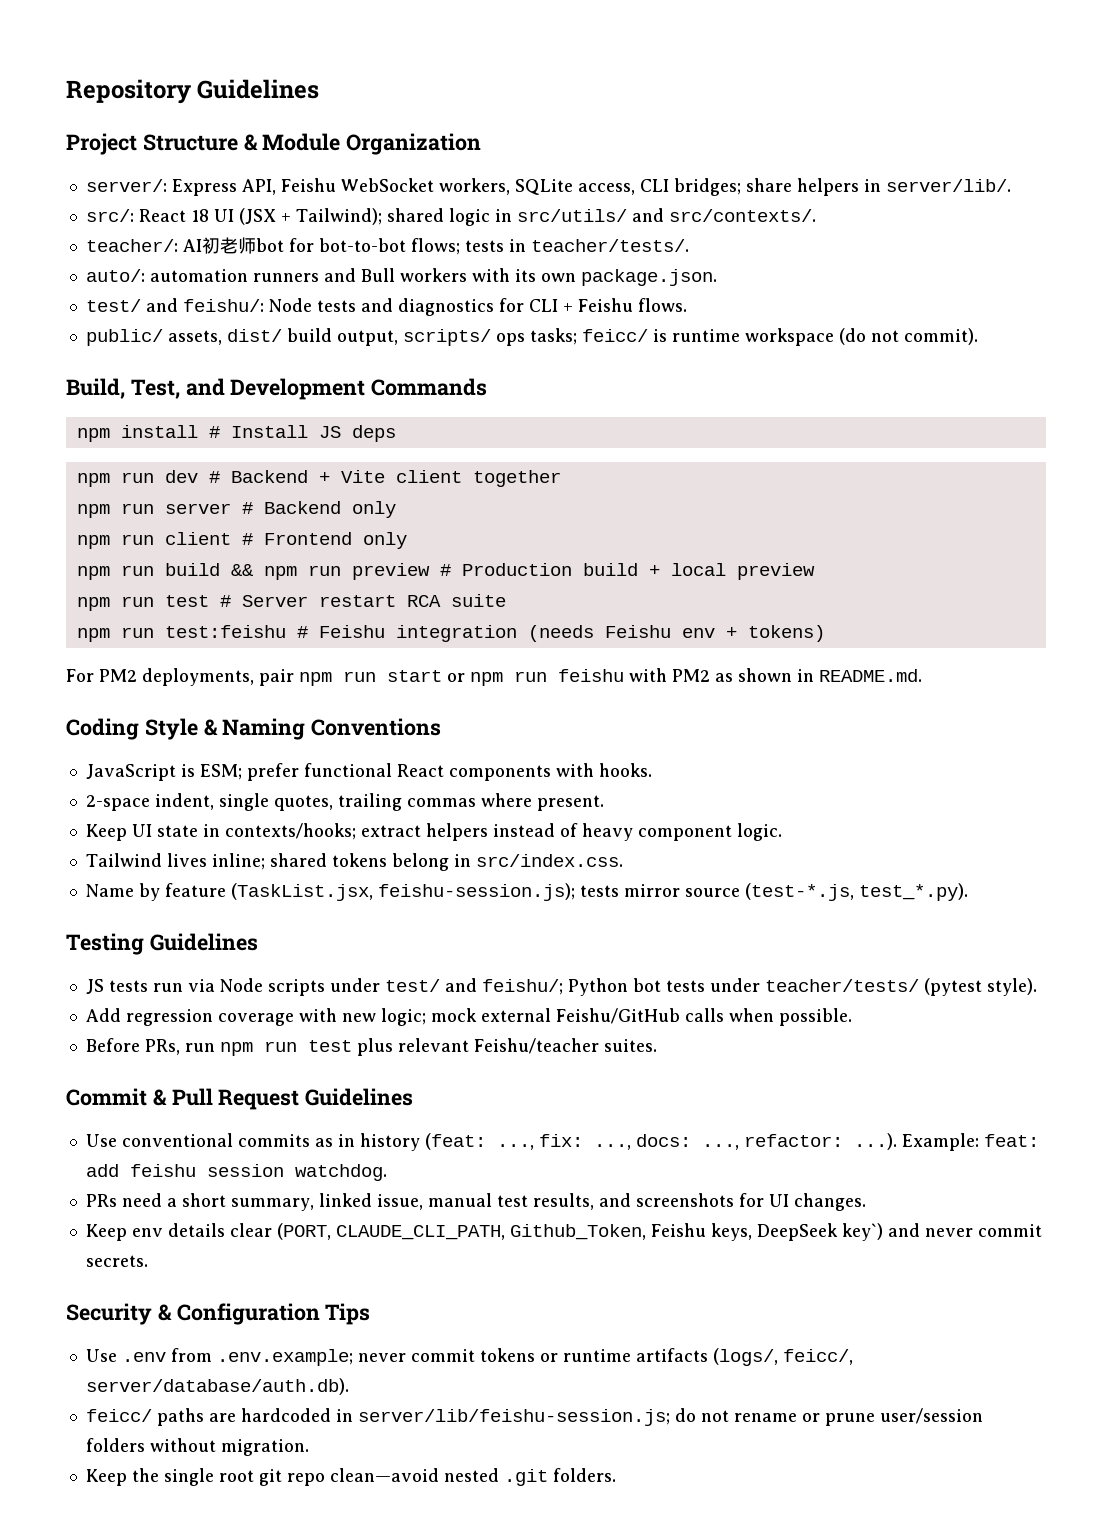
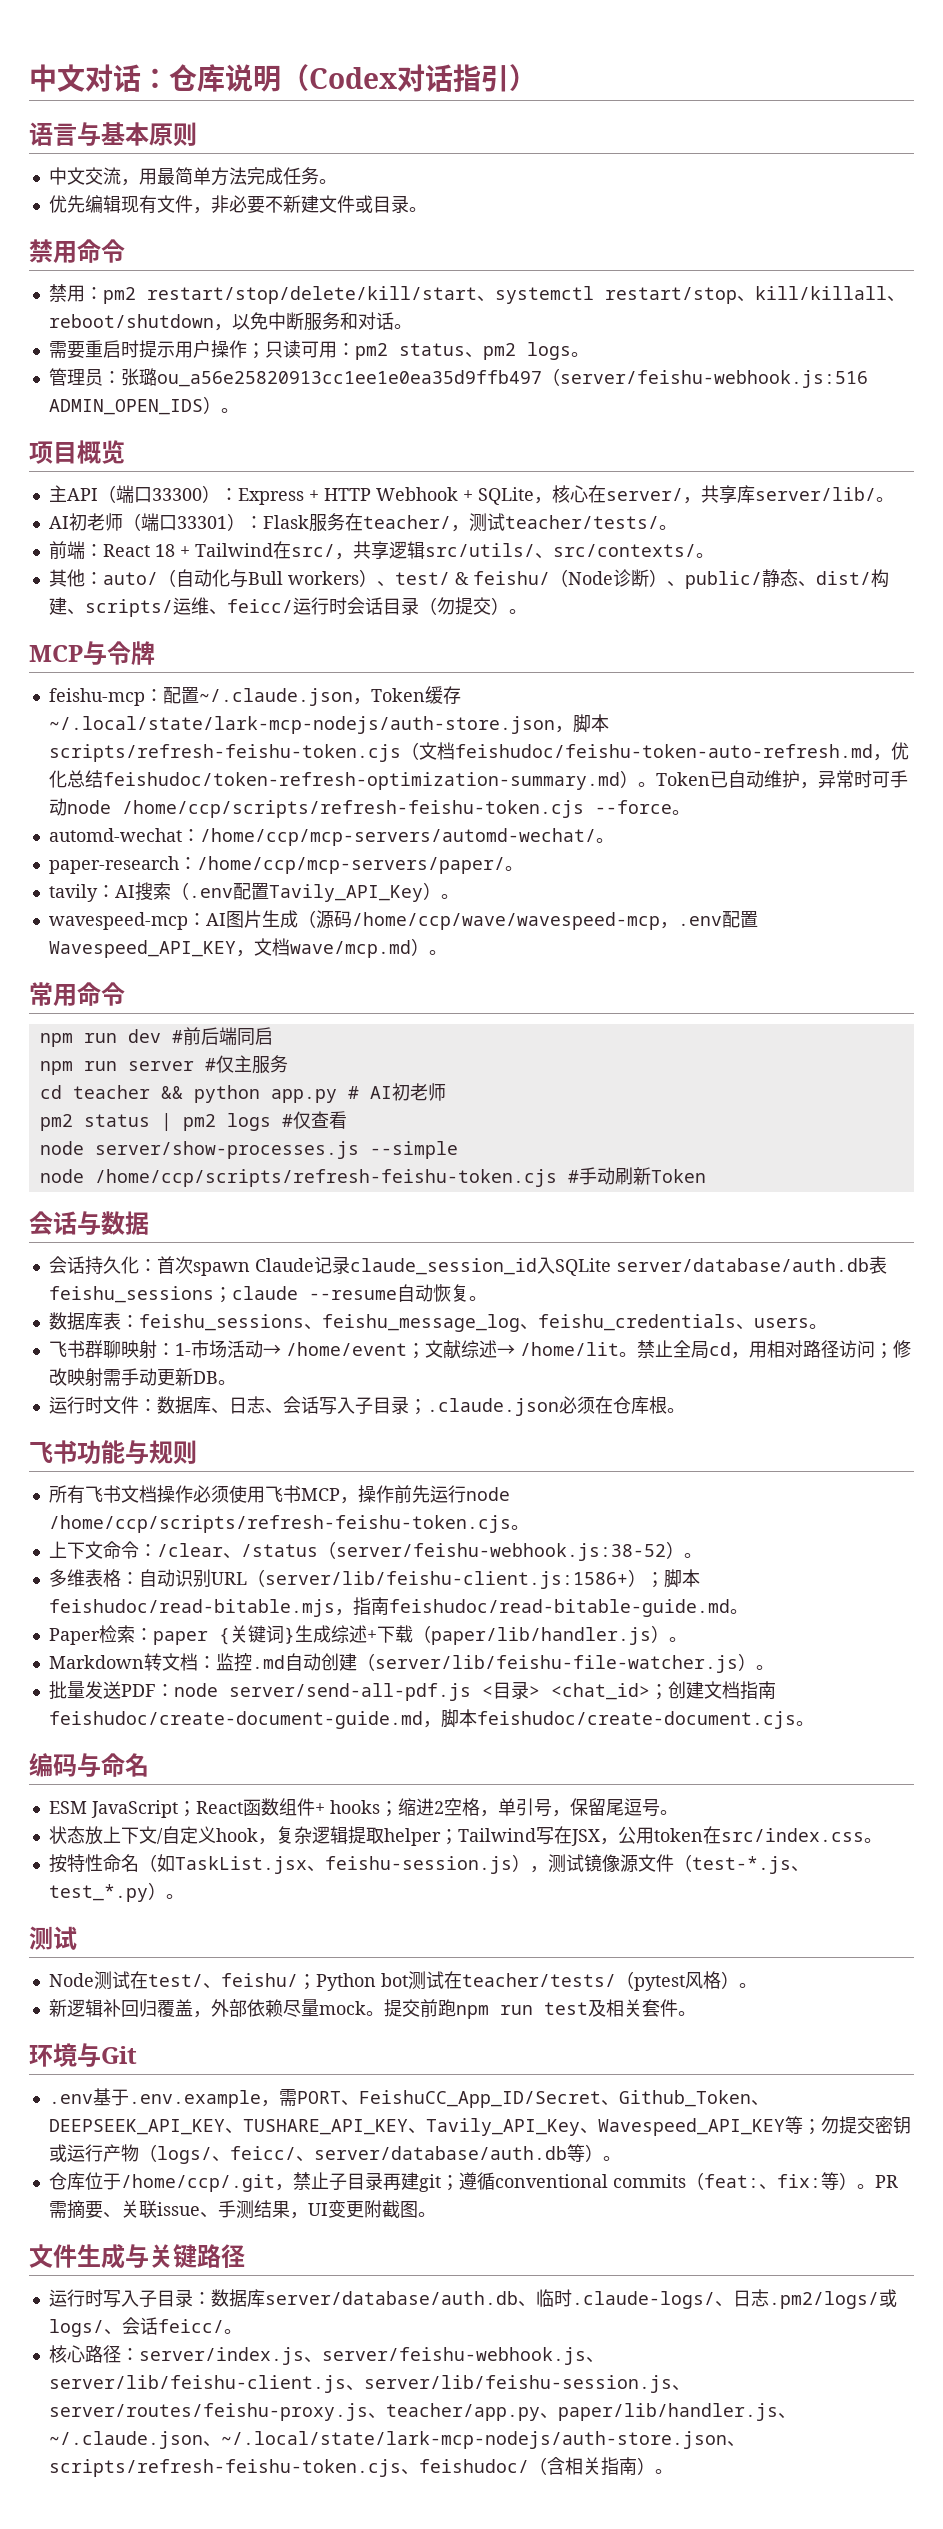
[66,79,320,104] [66,133,482,155] [85,178,1011,196] [85,208,816,226] [85,237,689,255] [85,268,717,286] [85,298,687,316] [85,328,978,346] [66,378,488,400] [76,425,396,442] Repository Guidelines // Project Structure & Module Organization // server/: Express API, Feishu WebSocket workers, SQLite access, CLI bridges; share helpers in server/lib/. // src/: React 18 UI (JSX + Tailwind); shared logic in src/utils/ and src/contexts/. // teacher/: AI初老师bot for bot-to-bot flows; tests in teacher/tests/. // auto/: automation runners and Bull workers with its own package.json. // test/ and feishu/: Node tests and diagnostics for CLI + Feishu flows. // public/ assets, dist/ build output, scripts/ ops tasks; feicc/ is runtime workspace (do not commit). // Build, Test, and Development Commands // npm install # Install JS deps -> [29,64,537,92] [29,122,197,147] [48,167,337,186] [48,195,427,214] [29,239,125,263] [48,284,905,304] [48,312,412,331] [48,340,589,360] [48,368,868,388] [48,396,239,415] [29,440,125,464] [48,485,894,505] [48,513,677,532] [48,541,714,560] [48,569,889,589] [48,597,527,617] [29,641,155,665] [48,686,461,706] [48,714,609,734] [48,742,909,762] [48,770,908,790] [48,798,690,818] [48,828,614,846] [48,856,523,874] [48,882,459,902] [48,910,758,930] [48,938,447,958] [29,982,125,1006] 中文对话：仓库说明（Codex对话指引） // 语言与基本原则 // 中文交流，用最简单方法完成任务。 // 优先编辑现有文件，非必要不新建文件或目录。 // 禁用命令 // 禁用：pm2 restart/stop/delete/kill/start、systemctl restart/stop、kill/killall、reboot/shutdown，以免中断服务和对话。 // 需要重启时提示用户操作；只读可用：pm2 status、pm2 logs。 // 管理员：张璐ou_a56e25820913cc1ee1e0ea35d9ffb497（server/feishu-webhook.js:516 ADMIN_OPEN_IDS）。 // 项目概览 // 主API（端口33300）：Express + HTTP Webhook + SQLite，核心在server/，共享库server/lib/。 // AI初老师（端口33301）：Flask服务在teacher/，测试teacher/tests/。 // 前端：React 18 + Tailwind在src/，共享逻辑src/utils/、src/contexts/。 // 其他：auto/（自动化与Bull workers）、test/ & feishu/（Node诊断）、public/静态、dist/构建、scripts/运维、feicc/运行时会话目录（勿提交）。 // MCP与令牌 // feishu-mcp：配置~/.claude.json，Token缓存~/.local/state/lark-mcp-nodejs/auth-store.json，脚本scripts/refresh-feishu-token.cjs（文档feishudoc/feishu-token-auto-refresh.md，优化总结feishudoc/token-refresh-optimization-summary.md）。Token已自动维护，异常时可手动node /home/ccp/scripts/refresh-feishu-token.cjs --force。 // automd-wechat：/home/ccp/mcp-servers/automd-wechat/。 // paper-research：/home/ccp/mcp-servers/paper/。 // tavily：AI搜索（.env配置Tavily_API_Key）。 // wavespeed-mcp：AI图片生成（源码/home/ccp/wave/wavespeed-mcp，.env配置Wavespeed_API_KEY，文档wave/mcp.md）。 // 常用命令
[230,470,561,487] Backend + Vite client together -> [182,1027,273,1046] 前后端同启
[263,501,396,518] [76,532,407,549] [76,563,815,580] [76,594,506,611] [76,625,825,642] [66,668,922,686] [66,718,442,740] [85,763,652,781] [85,793,604,811] [85,823,782,841] [85,853,623,871] [85,883,968,901] [66,933,258,955] [85,978,1037,996] [85,1008,852,1026] [85,1038,657,1056] [66,1088,414,1110] [85,1133,1039,1151] [85,1164,387,1181] [85,1193,866,1211] [85,1223,1042,1241] [85,1255,148,1267] [66,1303,371,1325] [85,1348,853,1366] [85,1378,349,1395] [85,1408,983,1426] [85,1438,309,1456] [85,1468,616,1486] Backend only // npm run client # Frontend only // npm run build && npm run preview # Production build + local preview // npm run test # Server restart RCA suite // npm run test:feishu # Feishu integration (needs Feishu env + tokens) // For PM2 deployments, pair npm run start or npm run feishu with PM2 as shown in README.md. // Coding Style & Naming Conventions // JavaScript is ESM; prefer functional React components with hooks. // 2-space indent, single quotes, trailing commas where present. // Keep UI state in contexts/hooks; extract helpers instead of heavy component logic. // Tailwind lives inline; shared tokens belong in src/index.css. // Name by feature (TaskList.jsx, feishu-session.js); tests mirror source (test-*.js, test_*.py). // Testing Guidelines // JS tests run via Node scripts under test/ and feishu/; Python bot tests under teacher/tests/ (pytest style). // Add regression coverage with new logic; mock external Feishu/GitHub calls when possible. // Before PRs, run npm run test plus relevant Feishu/teacher suites. // Commit & Pull Request Guidelines // Use conventional commits as in history (feat: ..., fix: ..., docs: ..., refactor: ...). Example: feat: add feishu session watchdog. // PRs need a short summary, linked issue, manual test results, and screenshots for UI changes. // Keep env details clear (PORT, CLAUDE_CLI_PATH, Github_Token, Feishu keys, DeepSeek key`) and never commit secrets. // Security & Configuration Tips // Use .env from .env.example; never commit tokens or runtime artifacts (logs/, feicc/, server/database/auth.db). // feicc/ paths are hardcoded in server/lib/feishu-session.js; do not rename or prune user/session folders without migration. // Keep the single root git repo clean—avoid nested .git folders. -> [215,1055,288,1074] [39,1083,446,1103] [39,1111,347,1131] [39,1141,458,1159] [39,1167,706,1187] [29,1211,149,1235] [48,1256,887,1276] [48,1284,487,1303] [48,1312,827,1332] [48,1340,911,1359] [48,1368,236,1387] [48,1396,685,1416] [29,1440,197,1465] [48,1485,510,1504] [48,1515,529,1533] [48,1541,702,1561] [48,1569,700,1589] [48,1597,748,1617] [48,1625,687,1645] [48,1653,774,1673] [48,1681,776,1701] [48,1709,814,1729] [29,1753,149,1777] [48,1798,678,1818] [48,1826,882,1846] [48,1854,809,1874] [48,1882,184,1902] [29,1926,77,1950] [48,1971,757,1991] [48,1999,696,2019] [29,2043,137,2067] [48,2088,769,2108] [48,2116,911,2136] [48,2144,621,2164] [48,2172,898,2192] [48,2200,436,2219] [29,2244,245,2269] [48,2289,897,2309] [48,2317,242,2337] [48,2345,604,2365] [48,2375,690,2393] [48,2403,796,2421] [48,2431,745,2449] [48,2457,673,2477] 仅主服务 // cd teacher && python app.py # AI初老师 // pm2 status | pm2 logs #仅查看 // node server/show-processes.js --simple // node /home/ccp/scripts/refresh-feishu-token.cjs #手动刷新Token // 会话与数据 // 会话持久化：首次spawn Claude记录claude_session_id入SQLite server/database/auth.db表feishu_sessions；claude --resume自动恢复。 // 数据库表：feishu_sessions、feishu_message_log、feishu_credentials、users。 // 飞书群聊映射：1-市场活动→ /home/event；文献综述→ /home/lit。禁止全局cd，用相对路径访问；修改映射需手动更新DB。 // 运行时文件：数据库、日志、会话写入子目录；.claude.json必须在仓库根。 // 飞书功能与规则 // 所有飞书文档操作必须使用飞书MCP，操作前先运行node /home/ccp/scripts/refresh-feishu-token.cjs。 // 上下文命令：/clear、/status（server/feishu-webhook.js:38-52）。 // 多维表格：自动识别URL（server/lib/feishu-client.js:1586+）；脚本feishudoc/read-bitable.mjs，指南feishudoc/read-bitable-guide.md。 // Paper检索：paper {关键词}生成综述+下载（paper/lib/handler.js）。 // Markdown转文档：监控.md自动创建（server/lib/feishu-file-watcher.js）。 // 批量发送PDF：node server/send-all-pdf.js <目录> <chat_id>；创建文档指南feishudoc/create-document-guide.md，脚本feishudoc/create-document.cjs。 // 编码与命名 // ESM JavaScript；React函数组件+ hooks；缩进2空格，单引号，保留尾逗号。 // 状态放上下文/自定义hook，复杂逻辑提取helper；Tailwind写在JSX，公用token在src/index.css。 // 按特性命名（如TaskList.jsx、feishu-session.js），测试镜像源文件（test-*.js、test_*.py）。 // 测试 // Node测试在test/、feishu/；Python bot测试在teacher/tests/（pytest风格）。 // 新逻辑补回归覆盖，外部依赖尽量mock。提交前跑npm run test及相关套件。 // 环境与Git // .env基于.env.example，需PORT、FeishuCC_App_ID/Secret、Github_Token、DEEPSEEK_API_KEY、TUSHARE_API_KEY、Tavily_API_Key、Wavespeed_API_KEY等；勿提交密钥或运行产物（logs/、feicc/、server/database/auth.db等）。 // 仓库位于/home/ccp/.git，禁止子目录再建git；遵循conventional commits（feat:、fix:等）。PR需摘要、关联issue、手测结果，UI变更附截图。 // 文件生成与关键路径 // 运行时写入子目录：数据库server/database/auth.db、临时.claude-logs/、日志.pm2/logs/或logs/、会话feicc/。 // 核心路径：server/index.js、server/feishu-webhook.js、server/lib/feishu-client.js、server/lib/feishu-session.js、server/routes/feishu-proxy.js、teacher/app.py、paper/lib/handler.js、~/.claude.json、~/.local/state/lark-mcp-nodejs/auth-store.json、scripts/refresh-feishu-token.cjs、feishudoc/（含相关指南）。

